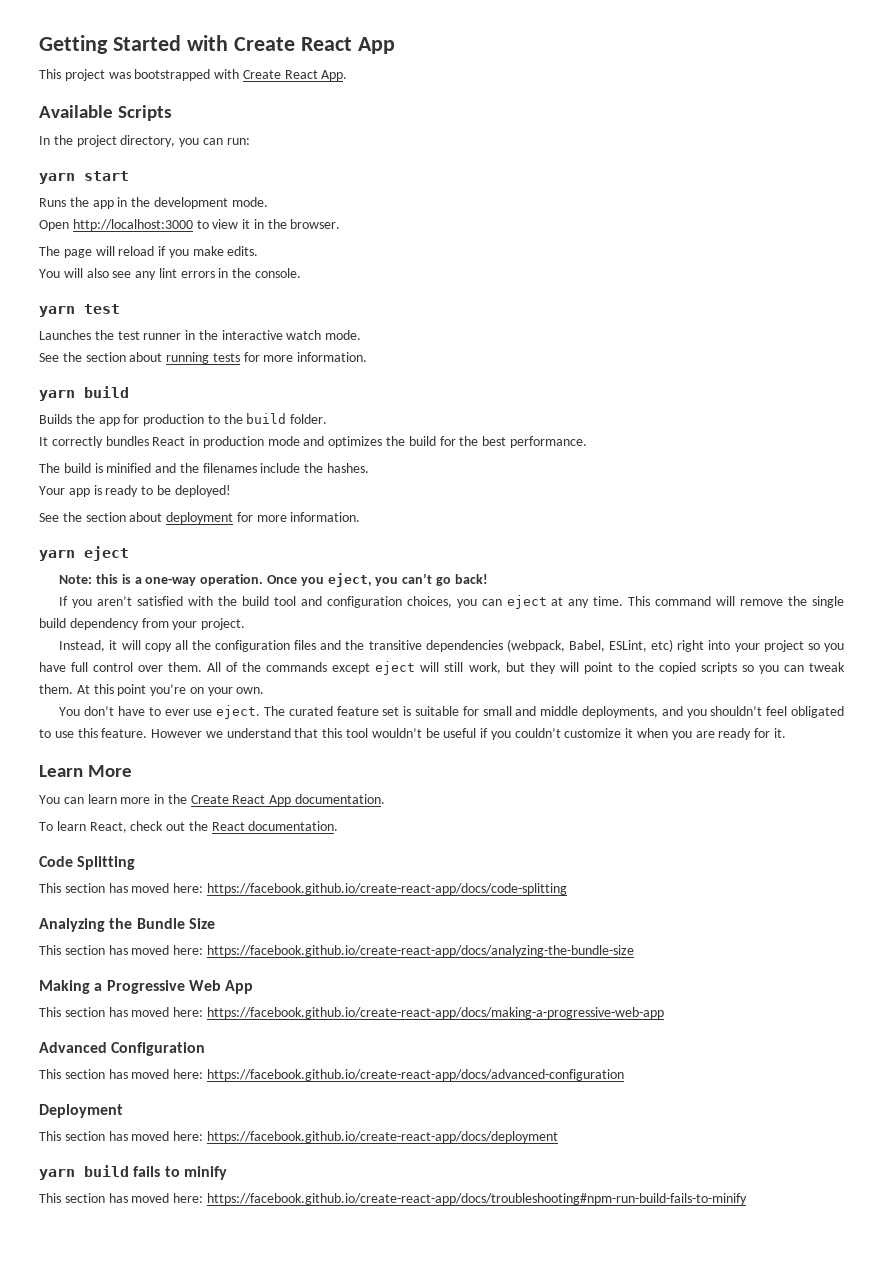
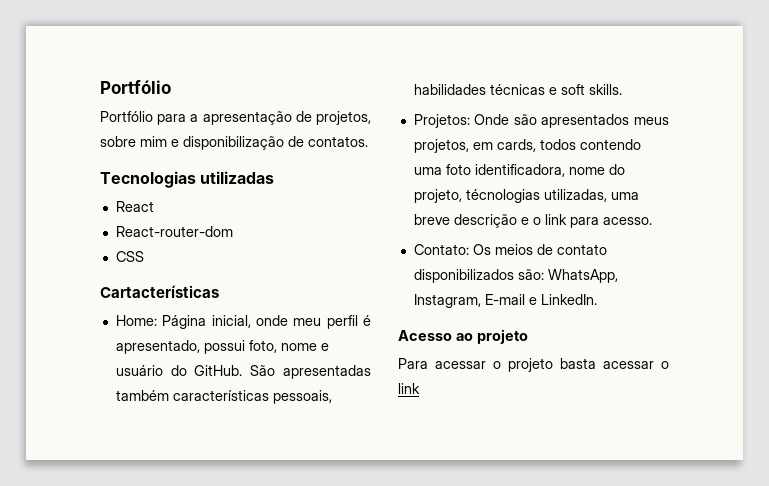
[39,35,395,54] [39,69,348,81] [39,105,173,121] [39,135,250,147] [39,171,129,184] [39,197,268,209] [39,219,341,231] [39,246,259,258] [39,268,302,280] [39,304,120,317] [39,330,362,340] [39,352,368,364] [39,386,129,401] [39,413,328,426] [39,436,587,448] [39,463,370,473] [39,485,231,497] [39,512,361,524] [39,546,129,561] [59,573,488,587] [59,595,844,609] [39,618,246,630] [59,639,845,652] [39,661,845,675] [39,684,265,696] [59,705,844,719] [39,728,786,740] [39,765,133,777] [39,794,386,806] [39,821,339,833] [39,856,136,870] [39,883,567,895] [39,918,215,932] [39,945,634,957] [39,980,254,994] [39,1007,664,1019] [39,1042,206,1056] [39,1069,624,1081] [39,1104,123,1118] [39,1131,558,1143] [39,1165,227,1180] [39,1193,747,1205] Getting Started with Create React App // This project was bootstrapped with Create React App. // Available Scripts // In the project directory, you can run: // yarn start // Runs the app in the development mode. // Open http://localhost:3000 to view it in the browser. // The page will reload if you make edits. // You will also see any lint errors in the console. // yarn test // Launches the test runner in the interactive watch mode. // See the section about running tests for more information. // yarn build // Builds the app for production to the build folder. // It correctly bundles React in production mode and optimizes the build for the best performance. // The build is minified and the filenames include the hashes. // Your app is ready to be deployed! // See the section about deployment for more information. // yarn eject // Note: this is a one-way operation. Once you eject, you can’t go back! // If you aren’t satisfied with the build tool and configuration choices, you can eject at any time. This command will remove the single build dependency from your project. // Instead, it will copy all the configuration files and the transitive dependencies (webpack, Babel, ESLint, etc) right into your project so you have full control over them. All of the commands except eject will still work, but they will point to the copied scripts so you can tweak them. At this point you’re on your own. // You don’t have to ever use eject. The curated feature set is suitable for small and middle deployments, and you shouldn’t feel obligated to use this feature. However we understand that this tool wouldn’t be useful if you couldn’t customize it when you are ready for it. // Learn More // You can learn more in the Create React App documentation. // To learn React, check out the React documentation. // Code Splitting // This section has moved here: https://facebook.github.io/create-react-app/docs/code-splitting // Analyzing the Bundle Size // This section has moved here: https://facebook.github.io/create-react-app/docs/analyzing-the-bundle-size // Making a Progressive Web App // This section has moved here: https://facebook.github.io/create-react-app/docs/making-a-progressive-web-app // Advanced Configuration // This section has moved here: https://facebook.github.io/create-react-app/docs/advanced-configuration // Deployment // This section has moved here: https://facebook.github.io/create-react-app/docs/deployment // yarn build fails to minify // This section has moved here: https://facebook.github.io/create-react-app/docs/troubleshooting#npm-run-build-fails-to-minify -> [100,80,171,94] [100,111,371,125] [100,136,368,150] [100,171,275,188] [115,201,154,212] [115,226,233,237] [115,251,144,262] [100,285,219,298] [115,315,371,329] [115,340,329,354] [115,365,371,379] [115,390,332,404] [413,84,622,95] [413,114,669,128] [413,139,641,153] [413,164,625,177] [413,189,639,203] [413,214,652,228] [413,244,607,255] [413,269,618,283] [413,294,597,308] [398,329,528,344] [398,358,669,372] [398,383,420,394] Portfólio // Portfólio para a apresentação de projetos, sobre mim e disponibilização de contatos. // Tecnologias utilizadas // React // React-router-dom // CSS // Cartacterísticas // Home: Página inicial, onde meu perfil é apresentado, possui foto, nome e usuário do GitHub. São apresentadas também características pessoais, habilidades técnicas e soft skills. // Projetos: Onde são apresentados meus projetos, em cards, todos contendo uma foto identificadora, nome do projeto, técnologias utilizadas, uma breve descrição e o link para acesso. // Contato: Os meios de contato disponibilizados são: WhatsApp, Instagram, E-mail e LinkedIn. // Acesso ao projeto // Para acessar o projeto basta acessar o link

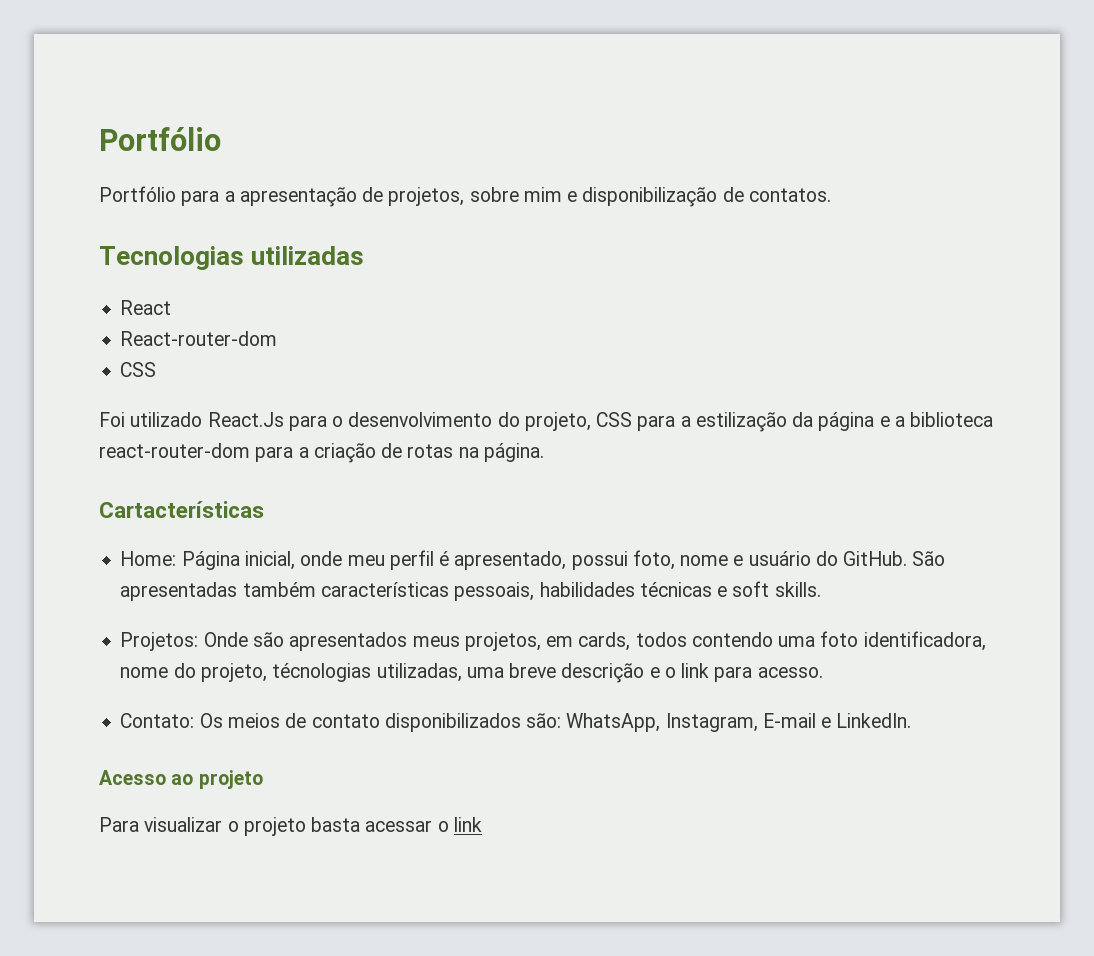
(144, 256) none -> [99,412,994,432] [99,443,544,463] // Foi utilizado React.Js para o desenvolvimento do projeto, CSS para a estilização da página e a biblioteca react-router-dom para a criação de rotas na página.
[435,361,486,369] acessar -> [144,817,223,832] visualizar

